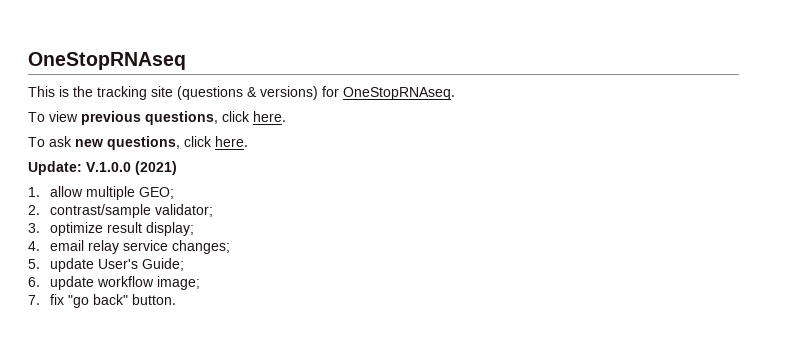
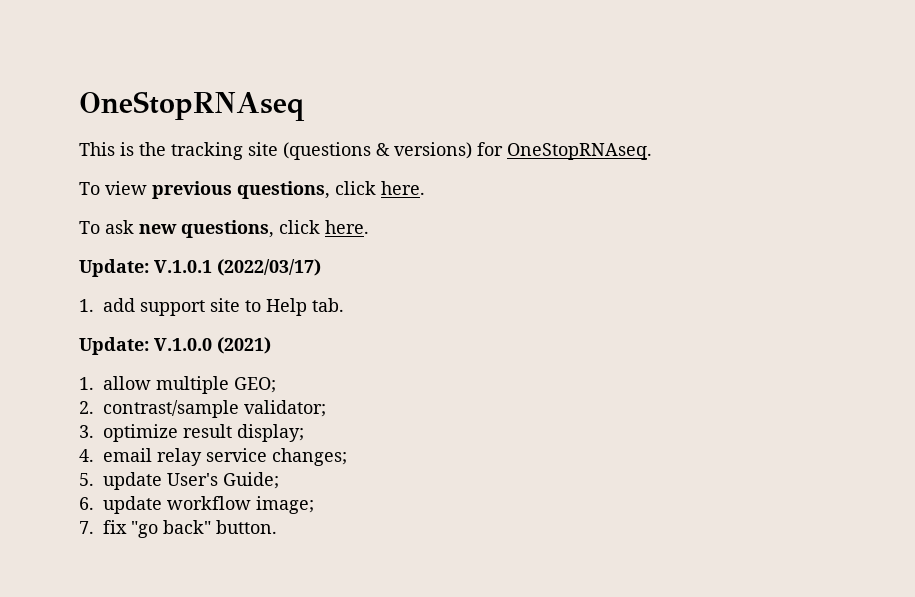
(248, 141) none -> [79,259,321,277] [79,298,344,316] // Update: V.1.0.1 (2022/03/17) // 1. add support site to Help tab.

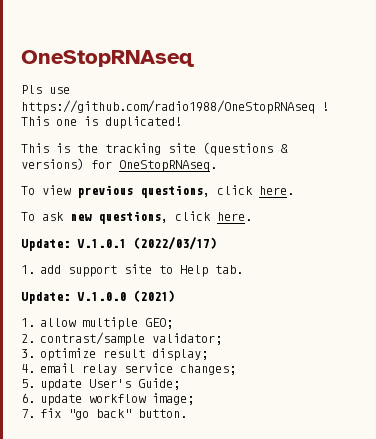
(305, 106) none -> [21,85,70,94] [21,100,329,114] [21,116,182,129] // Pls use https://github.com/radio1988/OneStopRNAseq ! This one is duplicated!

